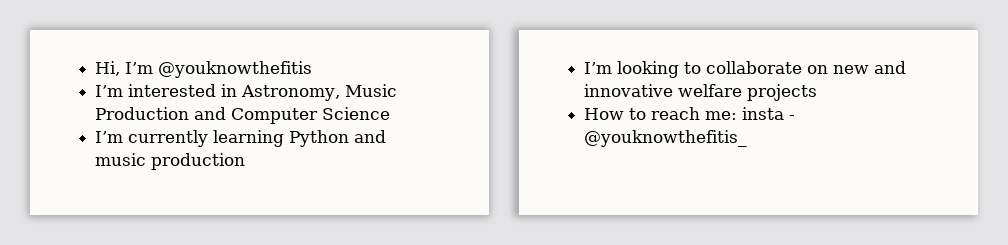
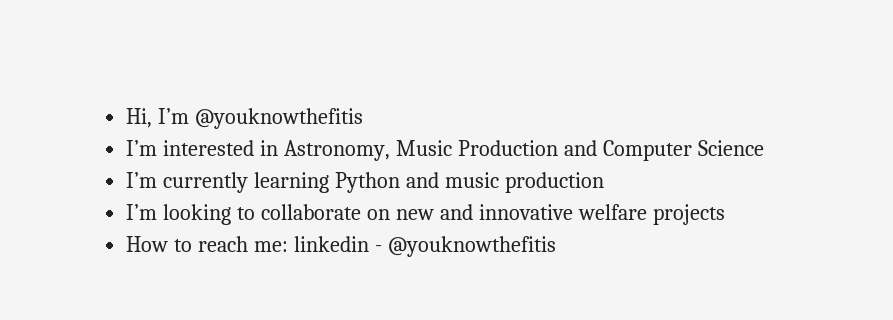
[742,107,796,120] [584,130,748,147] insta - @youknowthefitis_ -> [293,236,556,257] linkedin - @youknowthefitis

